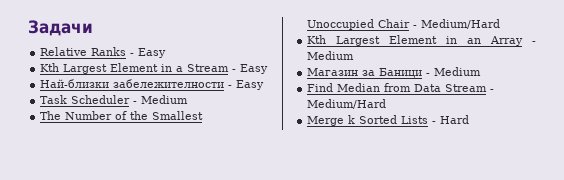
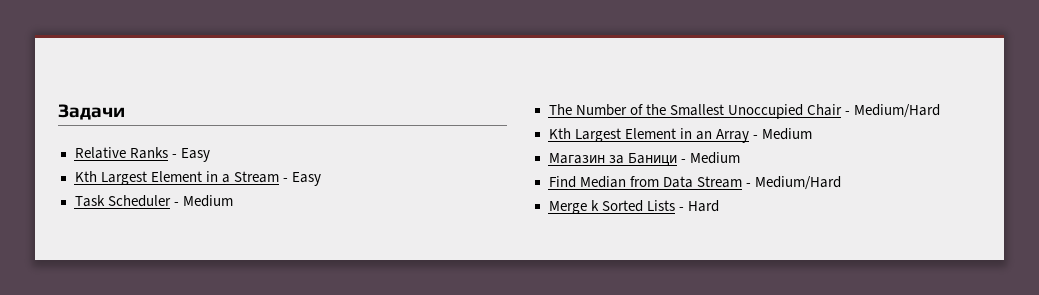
[40,79,265,90] // Най-близки забележителности - Easy -> (321, 179) none

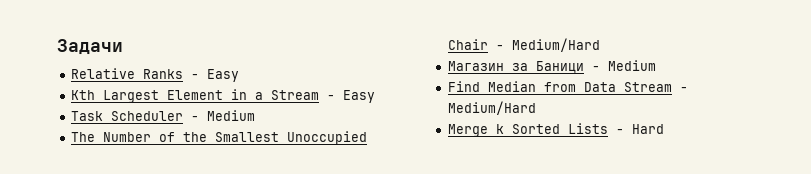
[548,128,812,143] // Kth Largest Element in an Array - Medium -> (600, 45) none

